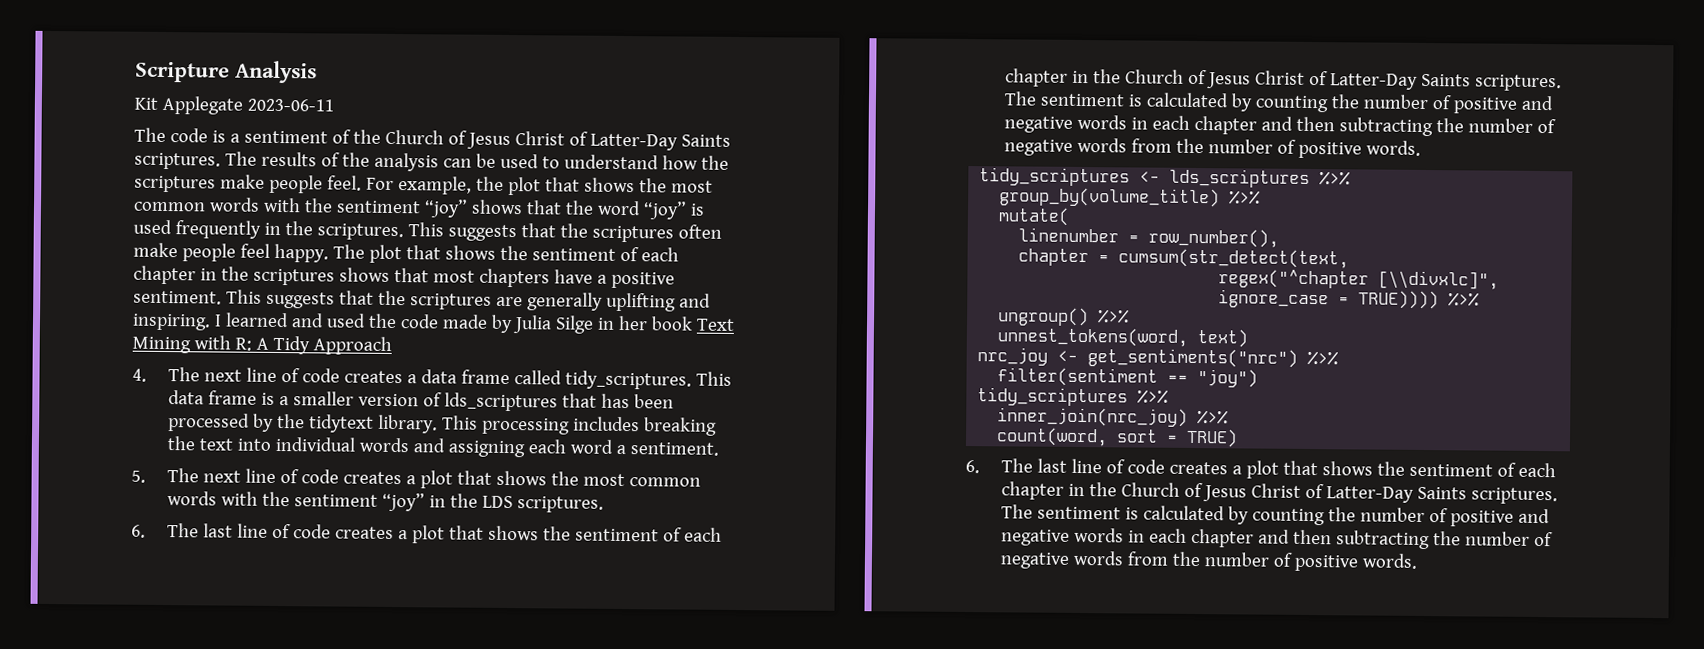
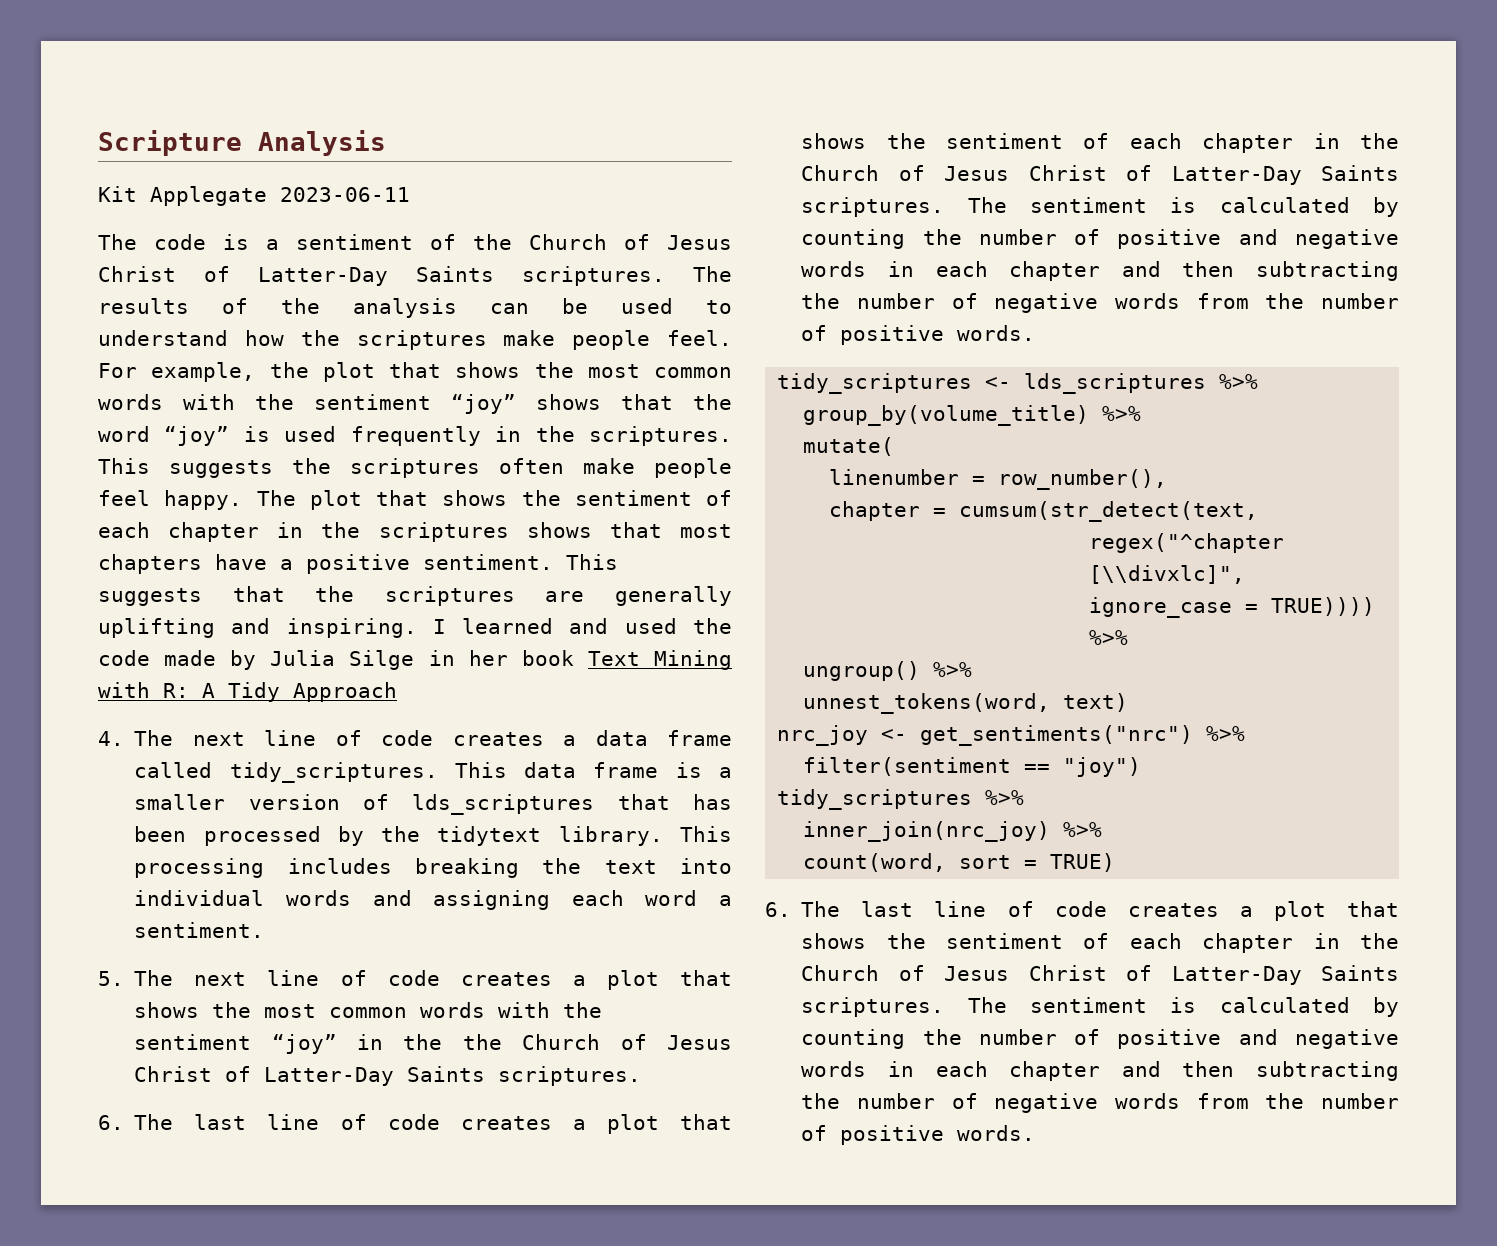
[520,223,556,238] that -> (273, 469) none
[482,495,514,509] LDS -> [462,1034,732,1050] [134,1066,486,1086] the Church of Jesus Christ of Latter-Day Saints

